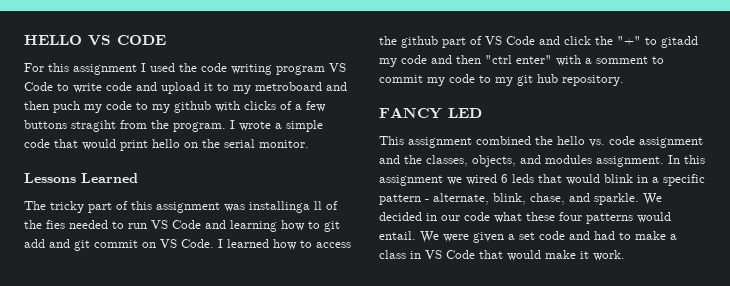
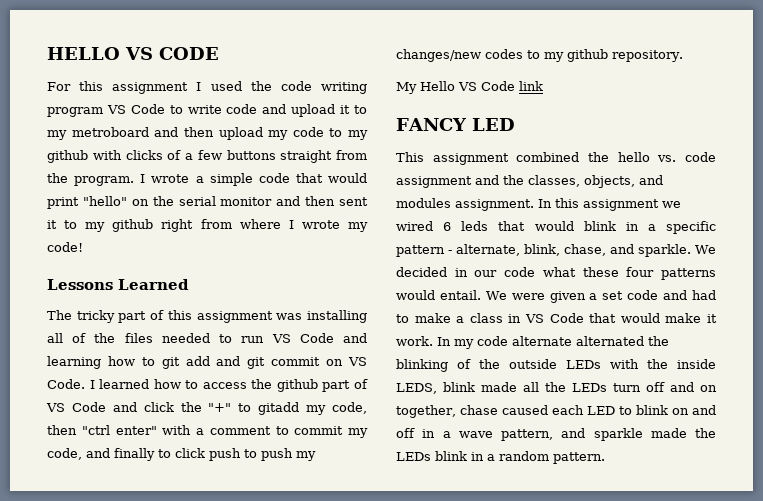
[53,101,80,113] puch -> [218,127,263,140] upload
[71,120,116,132] stragiht -> [280,150,333,163] straight
[152,139,180,148] hello -> [82,196,127,206] "hello"
[259,140,309,148] monitor. -> [220,196,368,206] [47,219,368,232] [47,242,83,252] monitor and then sent it to my github right from where I wrote my code!
[249,201,338,213] [24,220,65,229] installinga ll of the fies -> [307,310,367,323] [47,333,153,343] installing all of the files
[401,55,452,64] code and -> [332,402,367,414] code,
[596,56,648,64] somment -> [209,426,271,435] comment
[449,74,624,86] code to my git hub repository. -> [47,448,316,461] [396,49,683,62] [396,81,543,94] code, and finally to click push to push my changes/new codes to my github repository. // My Hello VS Code link
(625, 255) none -> [437,336,669,349] [396,359,716,372] [396,382,717,394] [396,405,716,418] [396,428,716,441] [396,451,605,464] In my code alternate alternated the blinking of the outside LEDs with the inside LEDS, blink made all the LEDs turn off and on together, chase caused each LED to blink on and off in a wave pattern, and sparkle made the LEDs blink in a random pattern.

